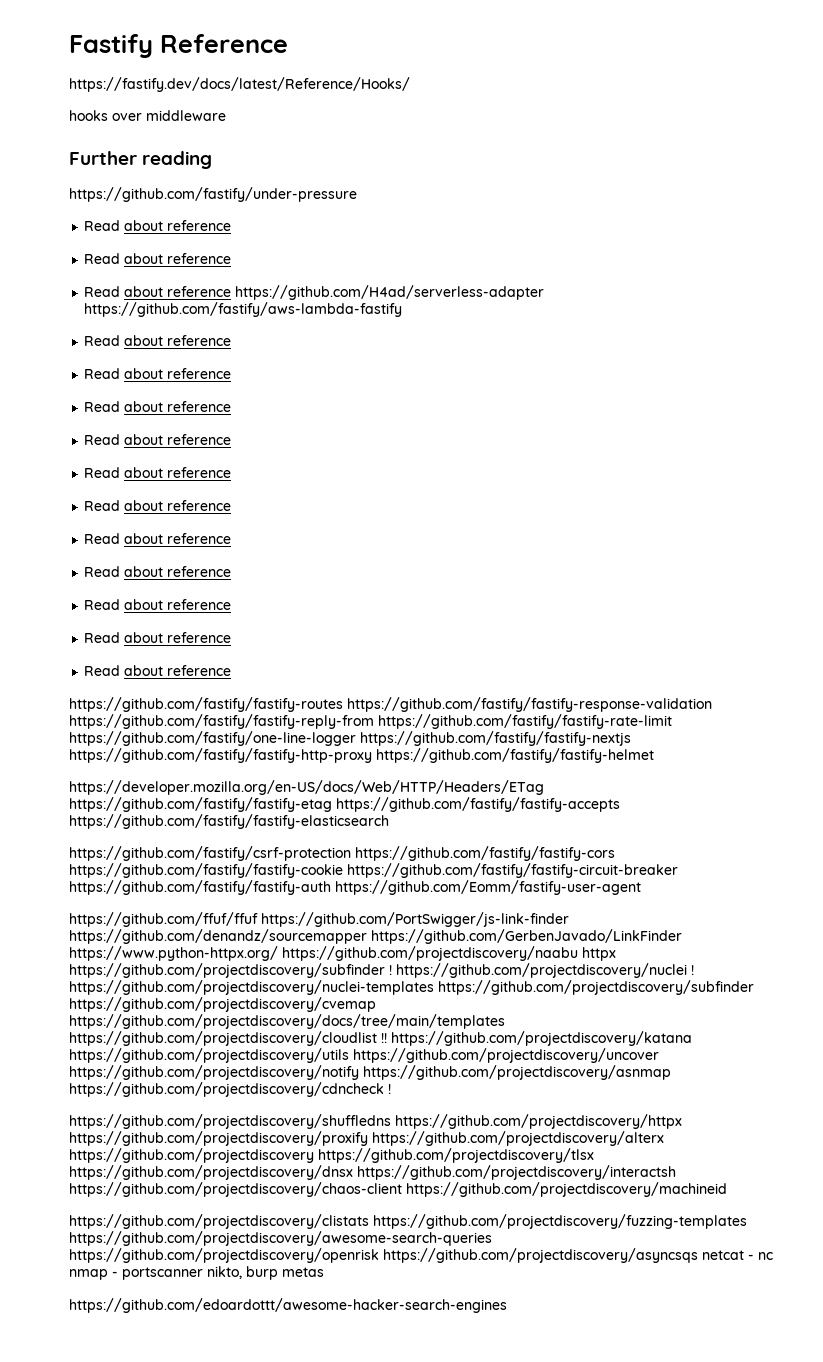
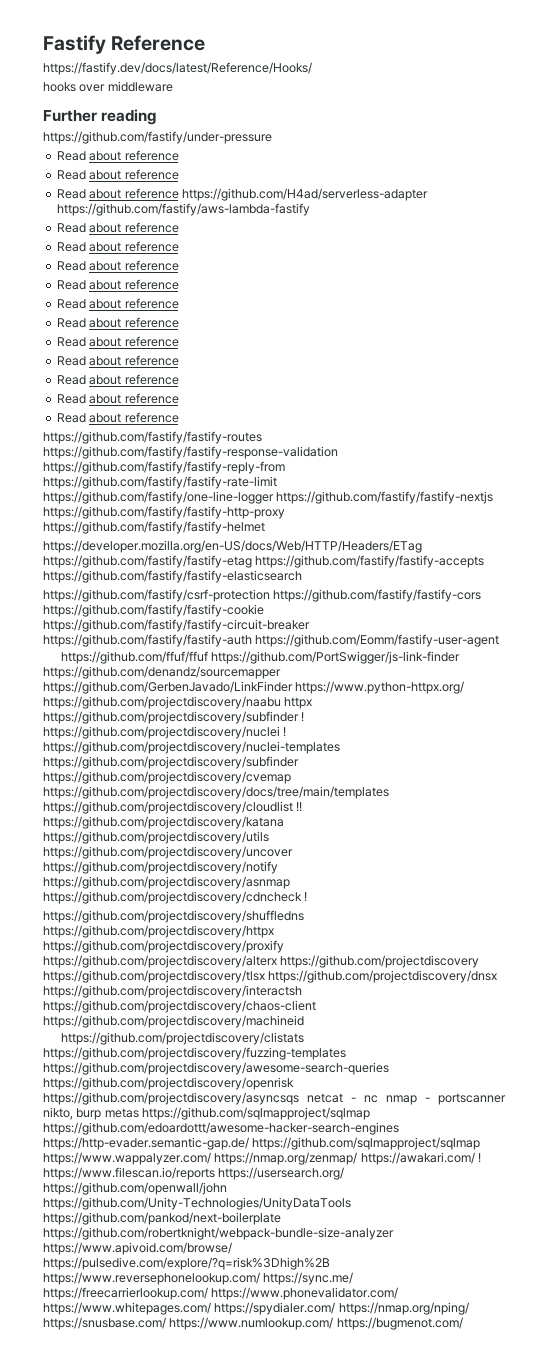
[69,1298,507,1313] // https://github.com/edoardottt/awesome-hacker-search-engines -> [142,1107,371,1120] [43,1122,399,1135] [43,1137,481,1150] [43,1152,482,1165] [43,1167,345,1180] [43,1182,227,1195] [43,1197,351,1210] [43,1212,281,1225] [43,1227,394,1240] [43,1242,232,1255] [43,1257,330,1270] [43,1272,354,1285] [43,1287,399,1300] [43,1302,469,1315] [43,1317,463,1330] https://github.com/sqlmapproject/sqlmap https://github.com/edoardottt/awesome-hacker-search-engines https://http-evader.semantic-gap.de/ https://github.com/sqlmapproject/sqlmap https://www.wappalyzer.com/ https://nmap.org/zenmap/ https://awakari.com/ ! https://www.filescan.io/reports https://usersearch.org/ https://github.com/openwall/john https://github.com/Unity-Technologies/UnityDataTools https://github.com/pankod/next-boilerplate https://github.com/robertknight/webpack-bundle-size-analyzer https://www.apivoid.com/browse/ https://pulsedive.com/explore/?q=risk%3Dhigh%2B https://www.reversephonelookup.com/ https://sync.me/ https://freecarrierlookup.com/ https://www.phonevalidator.com/ https://www.whitepages.com/ https://spydialer.com/ https://nmap.org/nping/ https://snusbase.com/ https://www.numlookup.com/ https://bugmenot.com/

